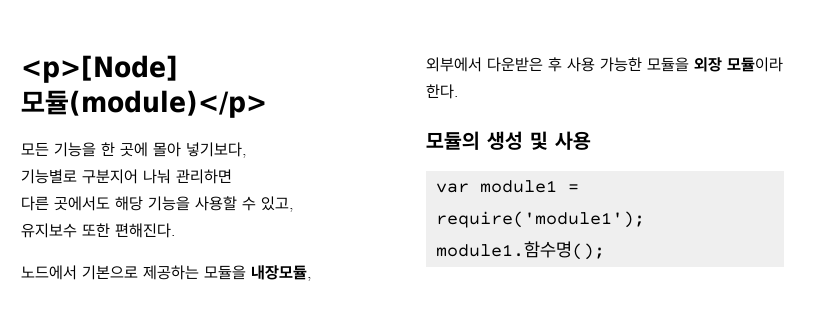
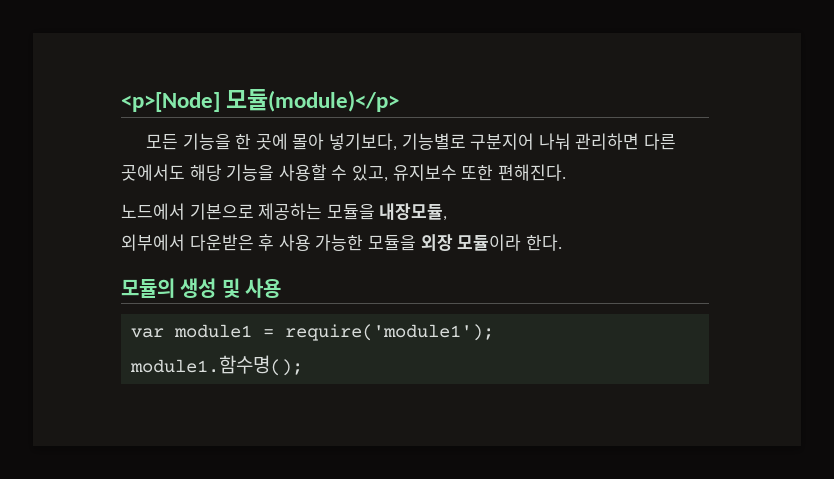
(246, 150) // -> (398, 142) none
(232, 176) // -> (640, 141) none
(293, 204) // -> (388, 173) none

